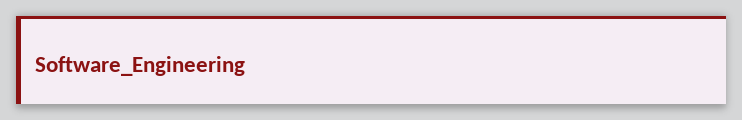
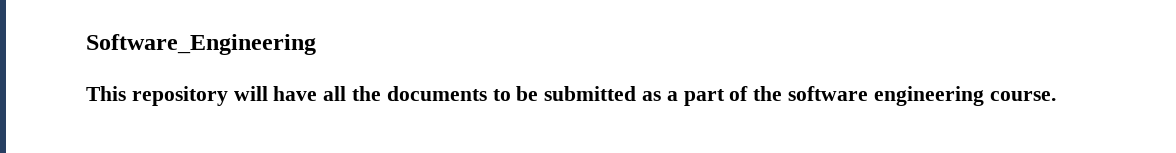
(245, 66) none -> [86,86,1056,106] // This repository will have all the documents to be submitted as a part of the software engineering course.

